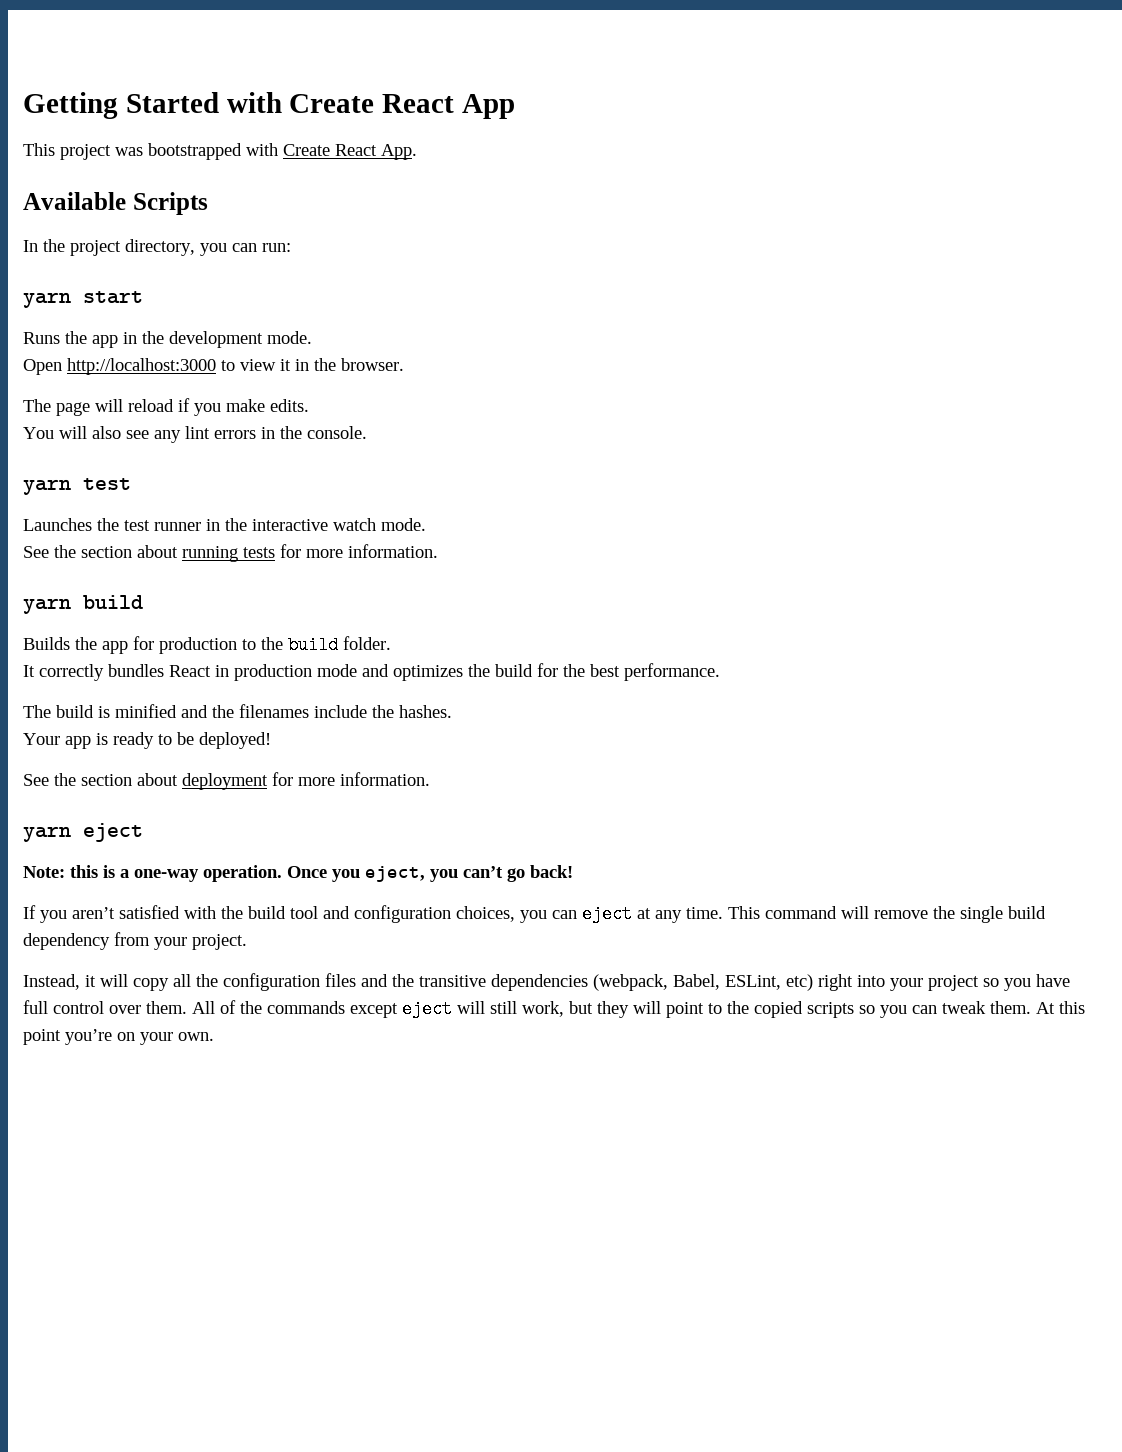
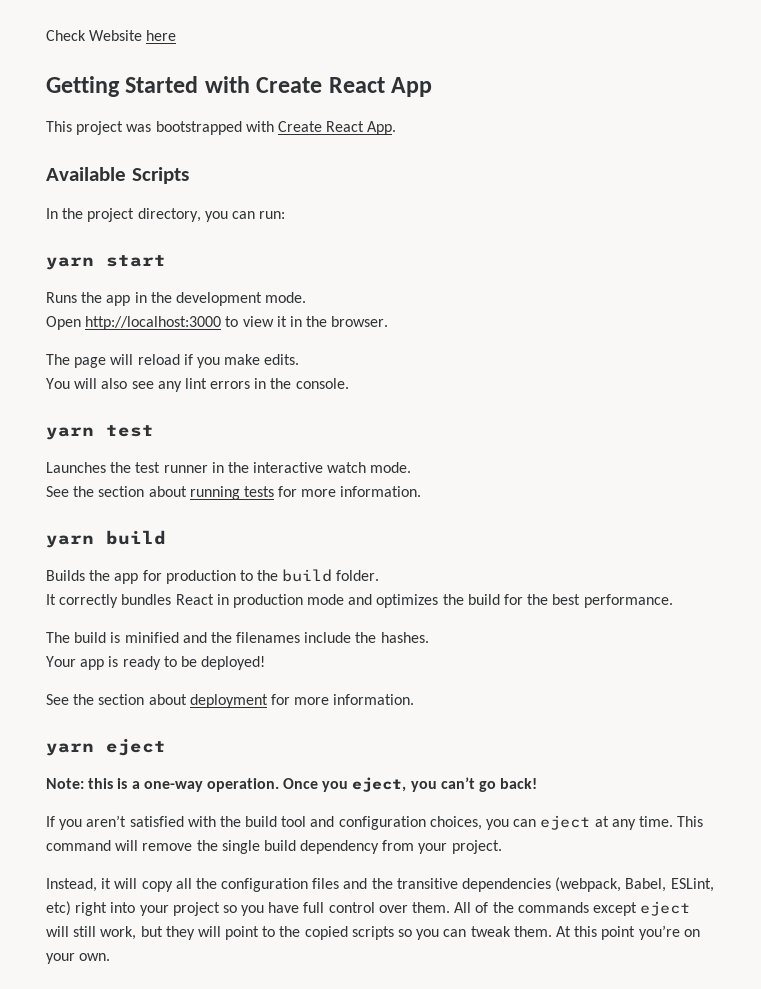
(23, 105) none -> [46,30,177,41] Check Website here //

